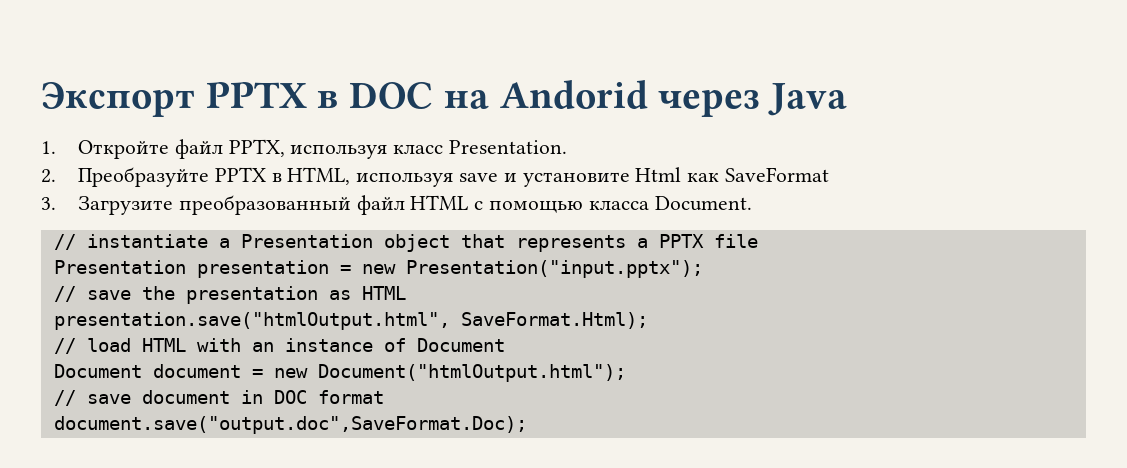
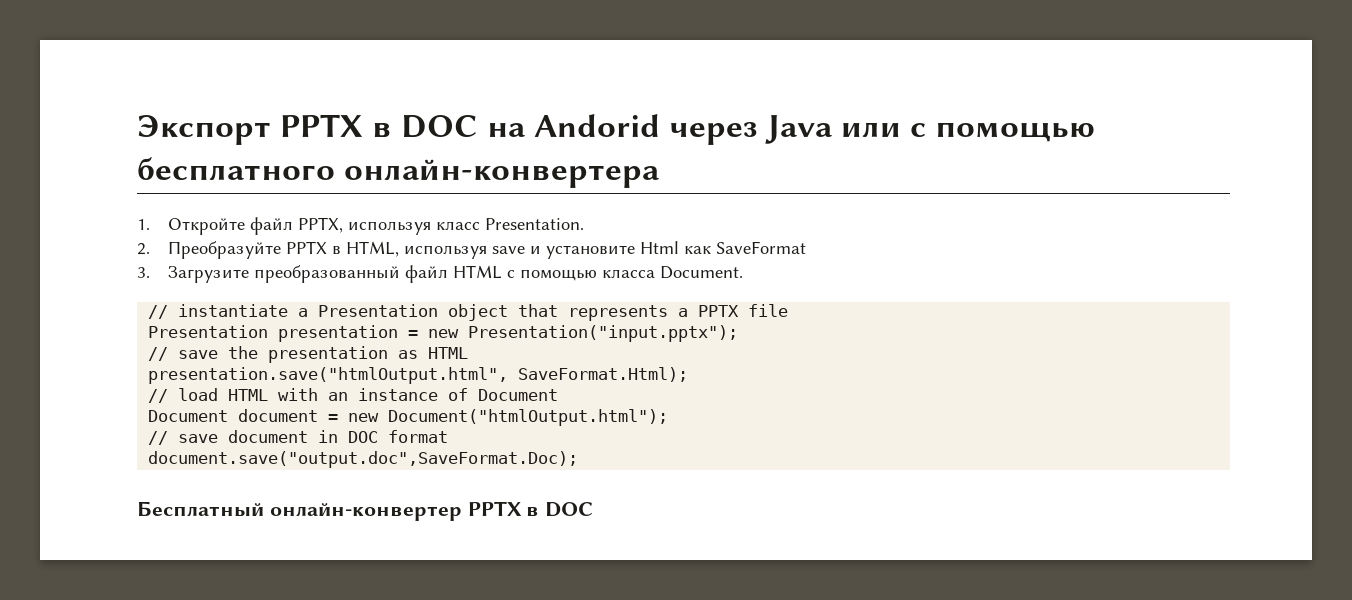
(847, 99) none -> [841,122,1096,142] [137,157,660,188] или с помощью бесплатного онлайн-конвертера
(527, 425) none -> [137,501,594,521] // Бесплатный онлайн-конвертер PPTX в DOC

